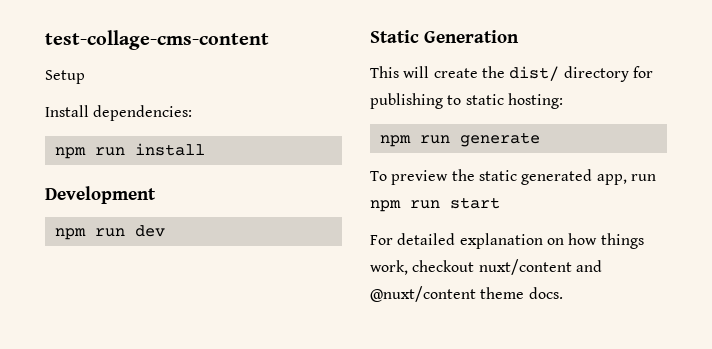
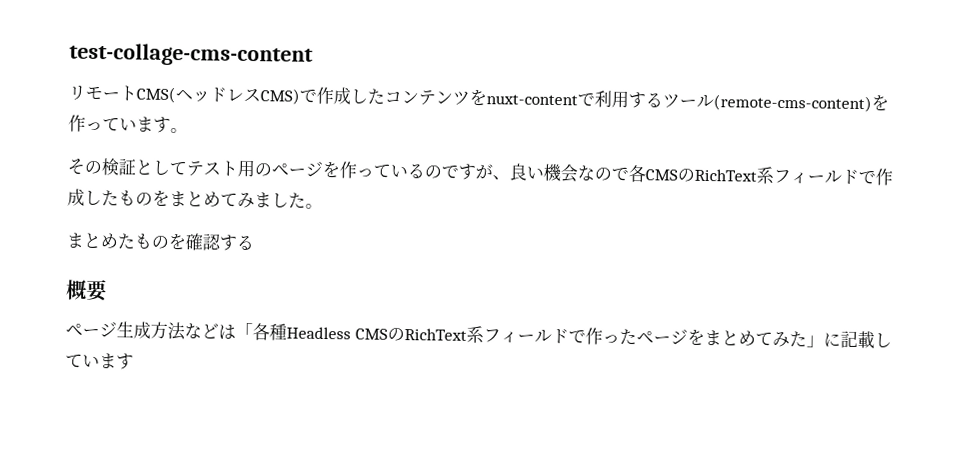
[45,70,85,84] [45,105,193,121] [54,143,205,159] [45,186,156,204] [54,225,165,240] [370,30,519,43] [370,66,653,82] [370,93,563,109] [379,132,540,147] [370,169,656,185] [370,197,500,212] [370,233,644,249] [370,259,602,275] [370,286,563,302] Setup // Install dependencies: // npm run install // Development // npm run dev // Static Generation // This will create the dist/ directory for publishing to static hosting: // npm run generate // To preview the static generated app, run npm run start // For detailed explanation on how things work, checkout nuxt/content and @nuxt/content theme docs. -> [68,85,889,113] [68,114,188,134] [67,158,893,186] [67,188,323,209] [66,232,254,251] [66,279,108,302] [65,321,892,350] [65,353,134,370] リモートCMS(ヘッドレスCMS)で作成したコンテンツをnuxt-contentで利用するツール(remote-cms-content)を作っています。 // その検証としてテスト用のページを作っているのですが、良い機会なので各CMSのRichText系フィールドで作成したものをまとめてみました。 // まとめたものを確認する // 概要 // ページ生成方法などは「各種Headless CMSのRichText系フィールドで作ったページをまとめてみた」に記載しています

